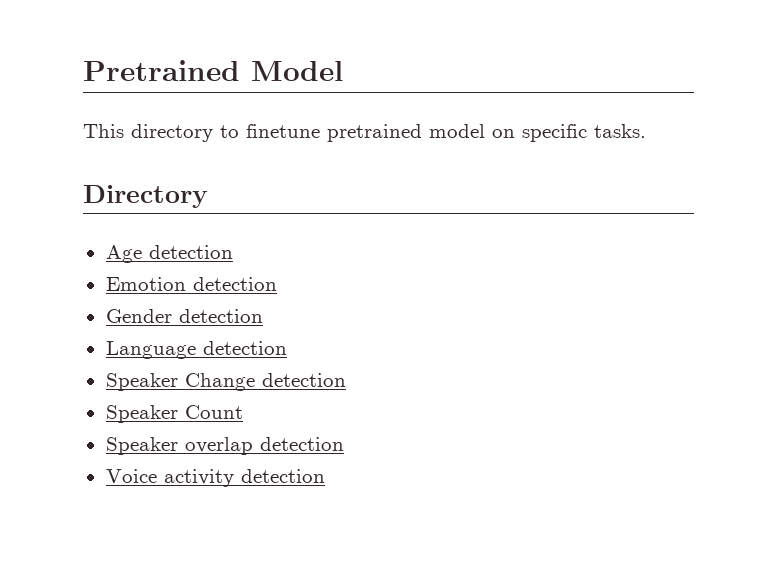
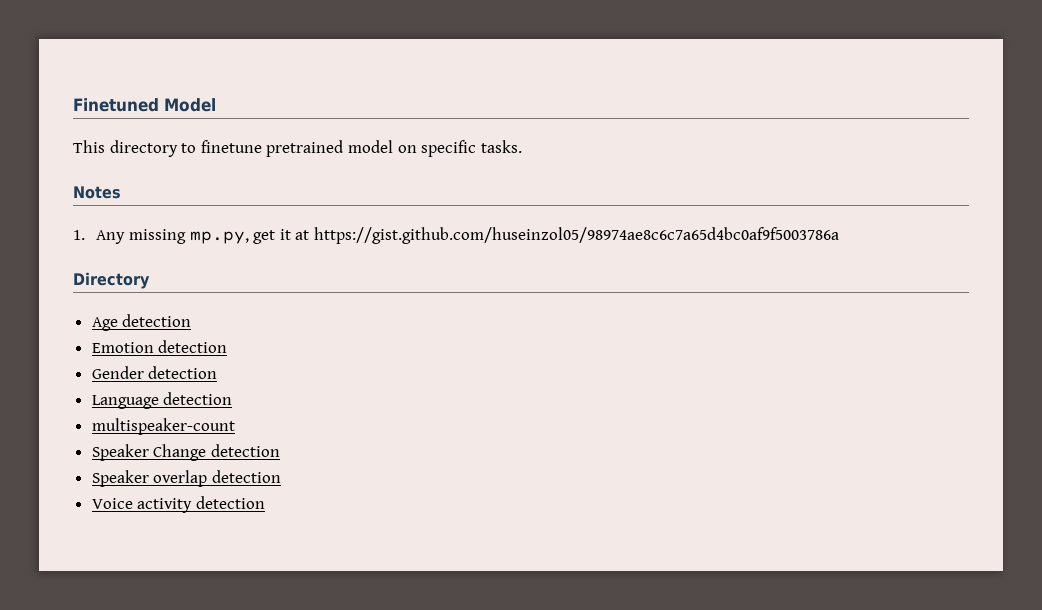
[83,60,240,81] Pretrained -> [73,98,159,112] Finetuned
(646, 131) none -> [73,186,121,199] [73,227,839,244] // Notes // 1. Any missing mp.py, get it at https://gist.github.com/huseinzol05/98974ae8c6c7a65d4bc0af9f5003786a
(287, 348) none -> [91,418,235,435] // multispeaker-count
[105,405,243,423] // Speaker Count -> (280, 450) none

